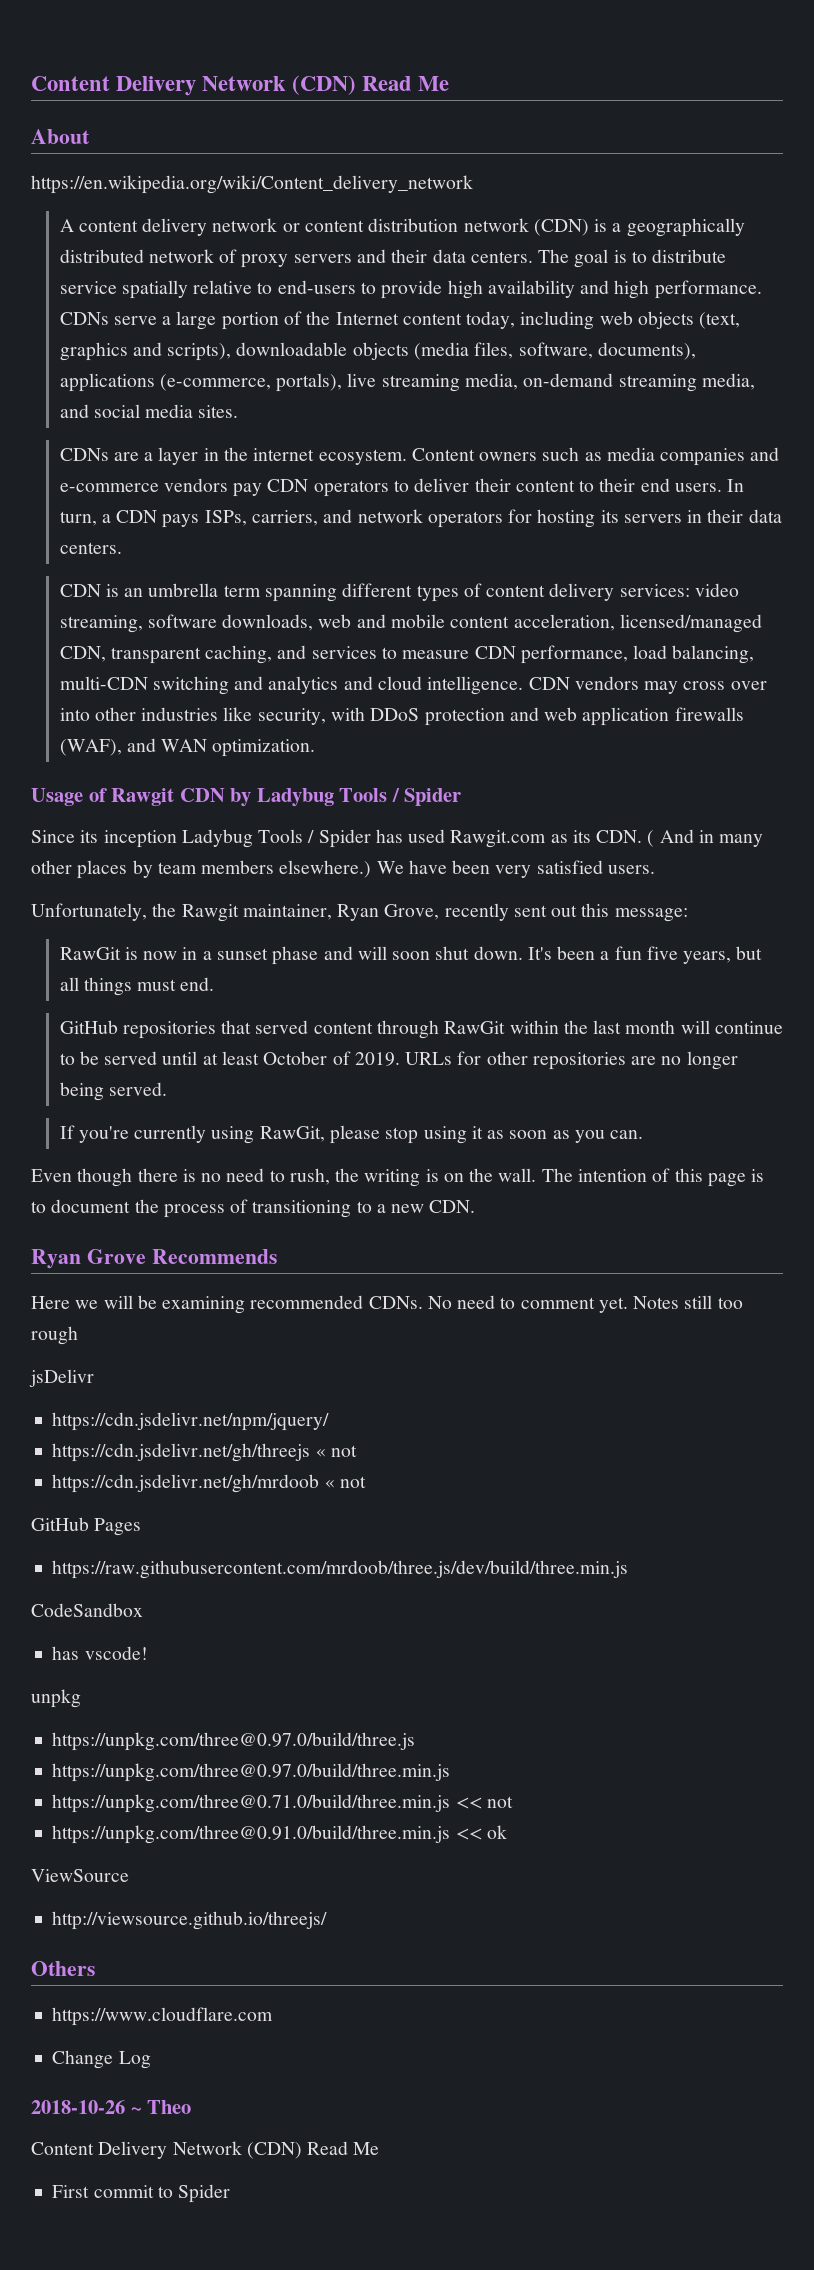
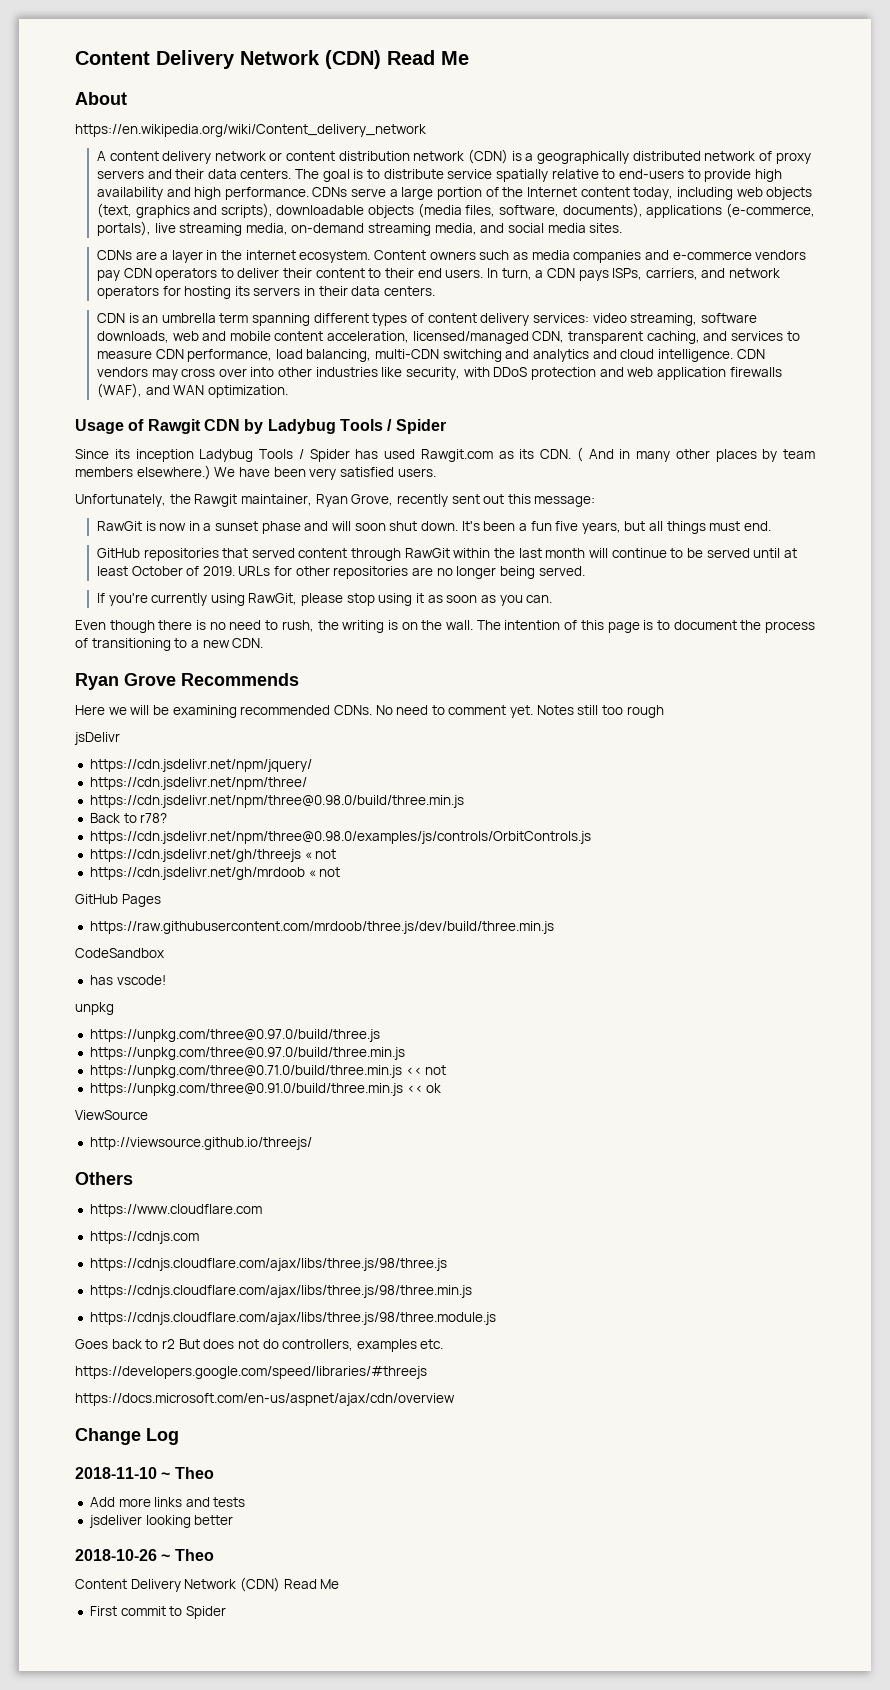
(330, 1421) none -> [89,777,307,790] [89,795,464,808] [89,813,168,823] [89,831,591,844] // https://cdn.jsdelivr.net/npm/three/ // https://cdn.jsdelivr.net/npm/three@0.98.0/build/three.min.js // Back to r78? // https://cdn.jsdelivr.net/npm/three@0.98.0/examples/js/controls/OrbitControls.js
[52,2050,151,2069] Change Log -> [89,1231,199,1244] [89,1258,447,1271] [89,1285,472,1298] [89,1312,496,1325] [75,1339,444,1352] [75,1366,427,1379] [75,1393,455,1406] [75,1428,179,1445] [75,1467,214,1479] [89,1497,246,1507] [88,1515,234,1528] https://cdnjs.com // https://cdnjs.cloudflare.com/ajax/libs/three.js/98/three.js // https://cdnjs.cloudflare.com/ajax/libs/three.js/98/three.min.js // https://cdnjs.cloudflare.com/ajax/libs/three.js/98/three.module.js // Goes back to r2 But does not do controllers, examples etc. // https://developers.google.com/speed/libraries/#threejs // https://docs.microsoft.com/en-us/aspnet/ajax/cdn/overview // Change Log // 2018-11-10 ~ Theo // Add more links and tests // jsdeliver looking better

